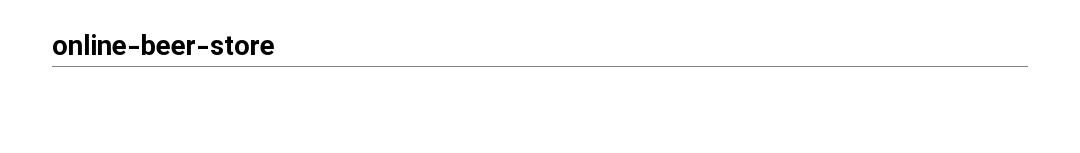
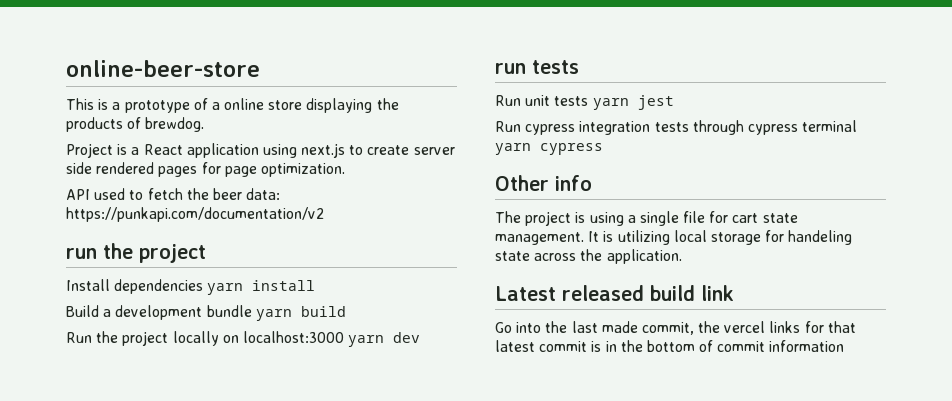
(275, 44) none -> [66,98,399,113] [66,117,205,132] [66,143,455,158] [66,162,345,177] [66,188,281,200] [66,207,324,222] [66,243,206,263] [66,279,316,295] [66,305,346,321] [66,331,421,347] [495,60,579,74] [495,95,674,110] [495,120,858,135] [495,143,603,155] [495,175,592,191] [495,211,798,226] [495,230,853,245] [495,249,682,264] [495,285,734,301] [495,321,856,335] [495,340,845,352] // This is a prototype of a online store displaying the products of brewdog. // Project is a React application using next.js to create server side rendered pages for page optimization. // API used to fetch the beer data: https://punkapi.com/documentation/v2 // run the project // Install dependencies yarn install // Build a development bundle yarn build // Run the project locally on localhost:3000 yarn dev // run tests // Run unit tests yarn jest // Run cypress integration tests through cypress terminal yarn cypress // Other info // The project is using a single file for cart state management. It is utilizing local storage for handeling state across the application. // Latest released build link // Go into the last made commit, the vercel links for that latest commit is in the bottom of commit information

